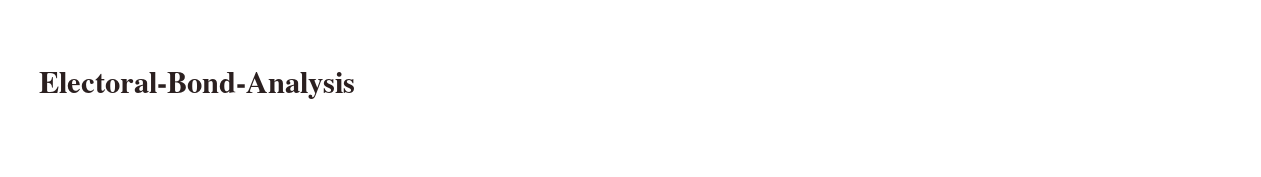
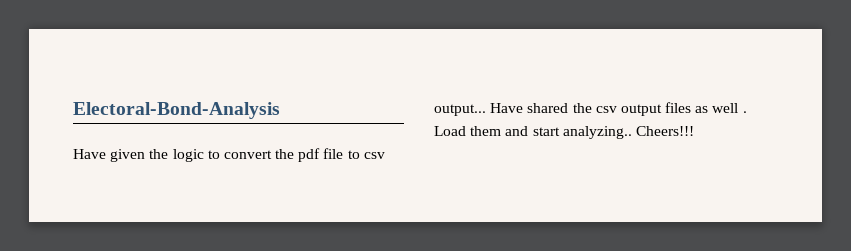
(355, 85) none -> [73,148,385,162] [434,102,747,116] [434,126,694,139] // Have given the logic to convert the pdf file to csv output... Have shared the csv output files as well . Load them and start analyzing.. Cheers!!!

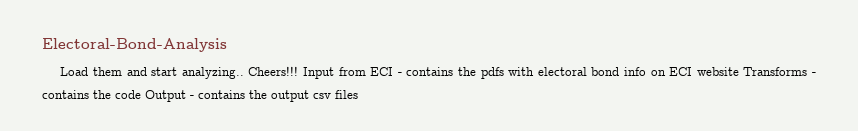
[73,148,385,162] [434,102,747,116] Have given the logic to convert the pdf file to csv output... Have shared the csv output files as well . -> (227, 45) none
(694, 131) none -> [302,67,817,79] [42,90,358,102] Input from ECI - contains the pdfs with electoral bond info on ECI website Transforms - contains the code Output - contains the output csv files

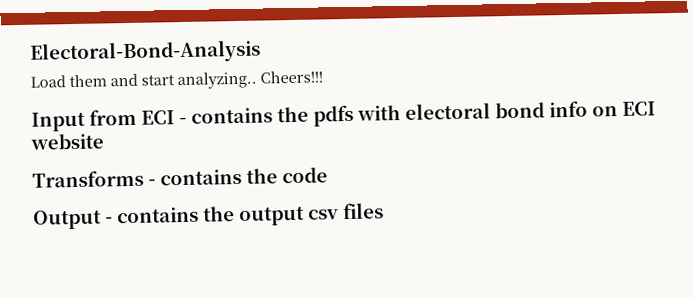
(299, 71) none -> (323, 77) //
(739, 71) none -> (104, 141) //
(141, 94) none -> (328, 175) //

